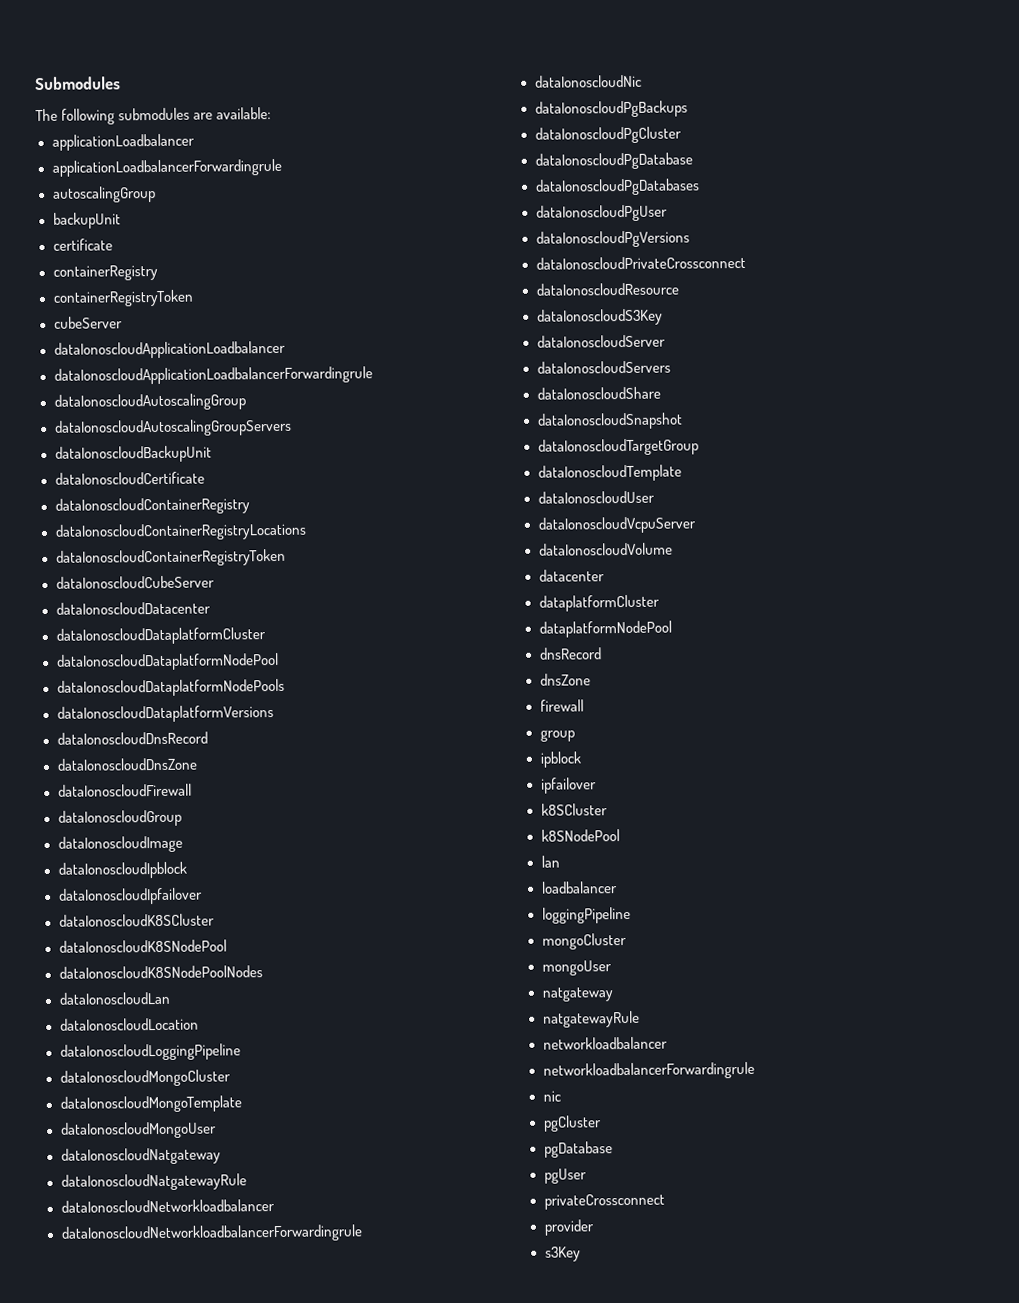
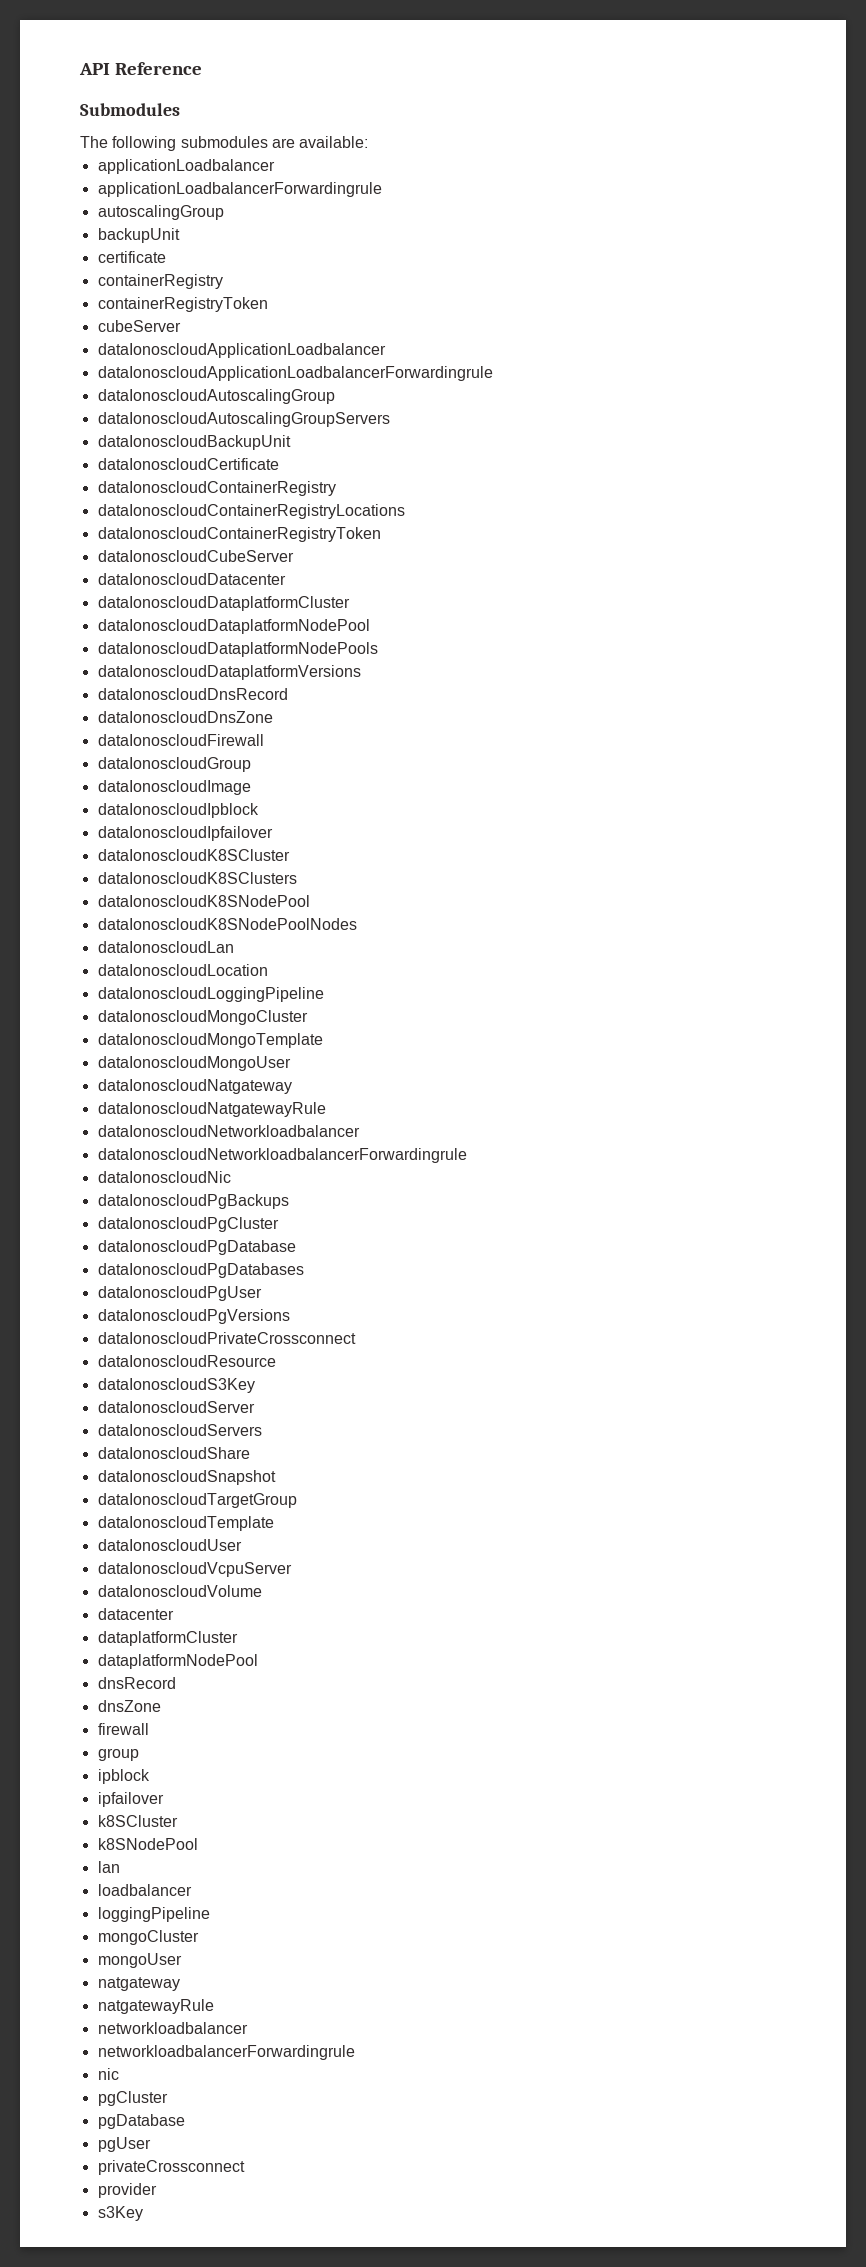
(35, 83) none -> [79,62,203,75] API Reference //
(215, 920) none -> [97,872,297,884] // dataIonoscloudK8SClusters

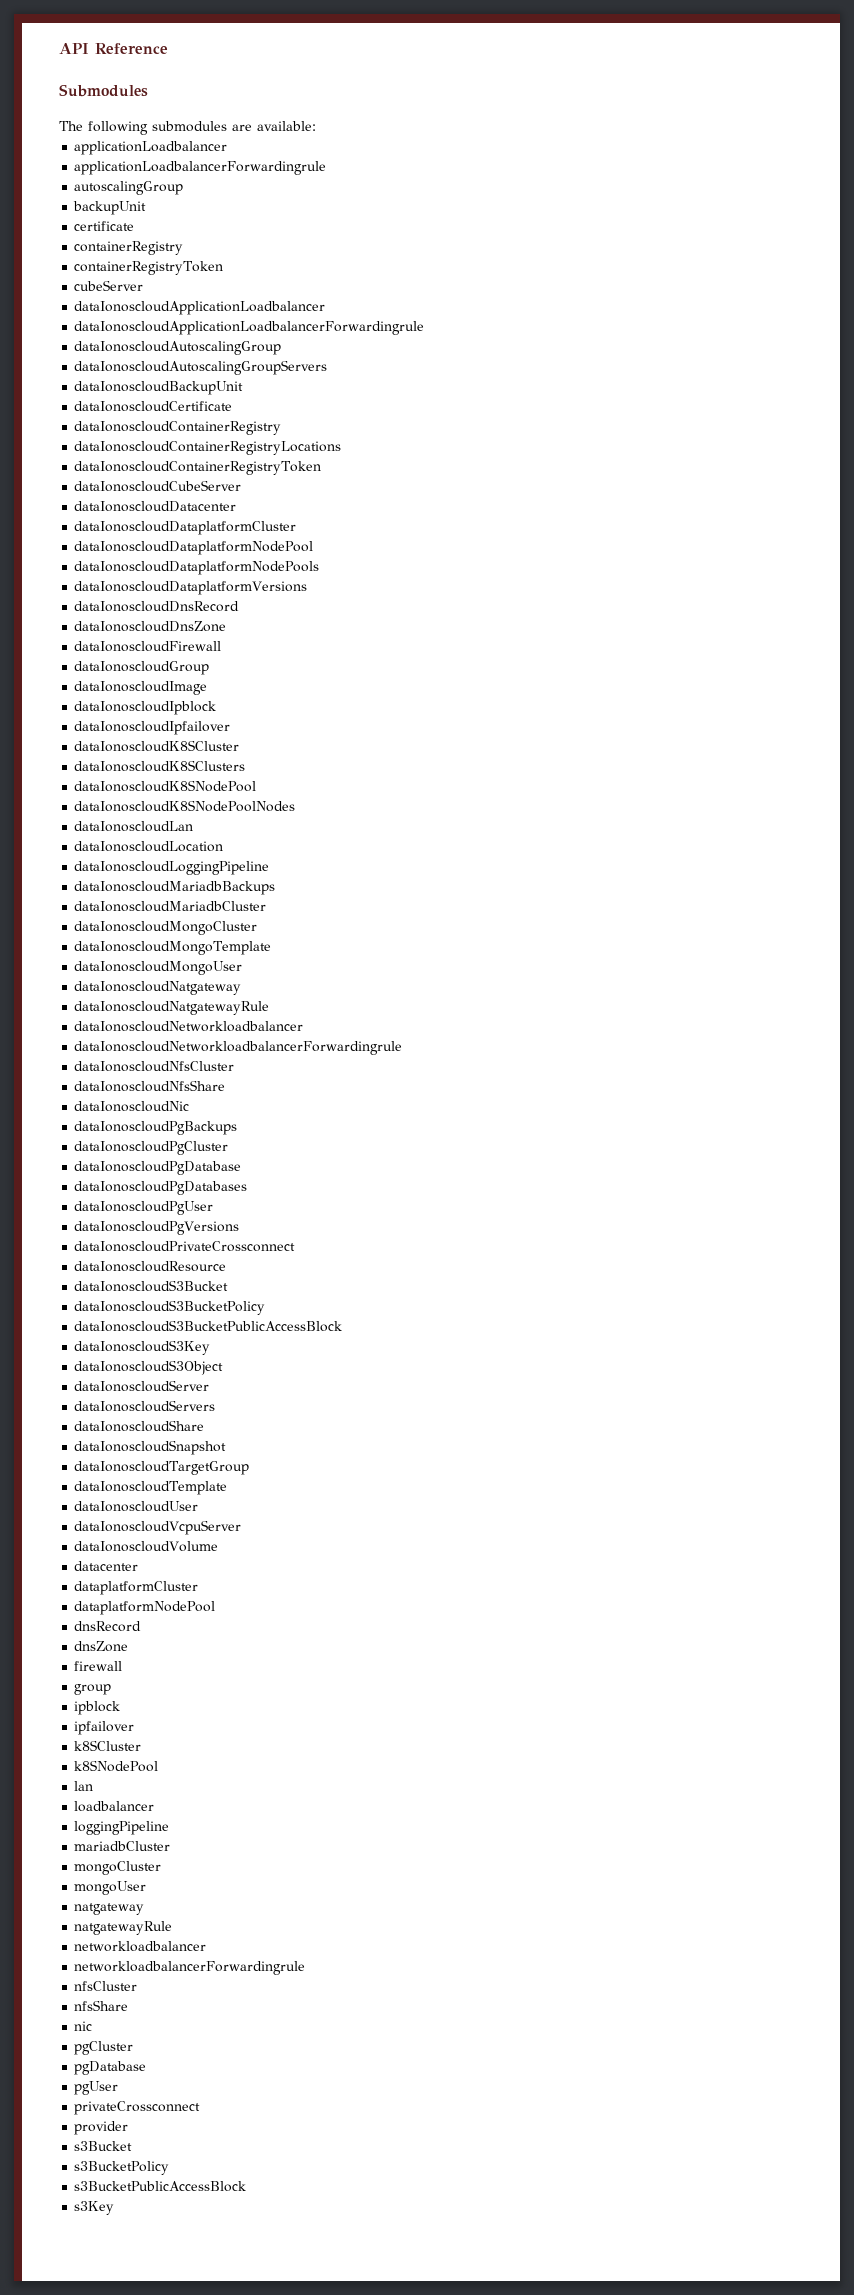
(324, 994) none -> [74,881,276,895] [74,901,267,912] // dataIonoscloudMariadbBackups // dataIonoscloudMariadbCluster
(467, 1155) none -> [74,1061,235,1072] [74,1080,226,1092] // dataIonoscloudNfsCluster // dataIonoscloudNfsShare
(276, 1361) none -> [74,1280,229,1292] [74,1300,266,1315] [74,1320,343,1332] // dataIonoscloudS3Bucket // dataIonoscloudS3BucketPolicy // dataIonoscloudS3BucketPublicAccessBlock
(255, 1385) none -> [74,1360,224,1375] // dataIonoscloudS3Object
(210, 1914) none -> [74,1841,171,1851] // mariadbCluster
(355, 2052) none -> [74,1981,138,1991] [74,2000,129,2011] // nfsCluster // nfsShare
(157, 2190) none -> [74,2141,133,2151] [74,2161,170,2175] [74,2181,247,2192] // s3Bucket // s3BucketPolicy // s3BucketPublicAccessBlock

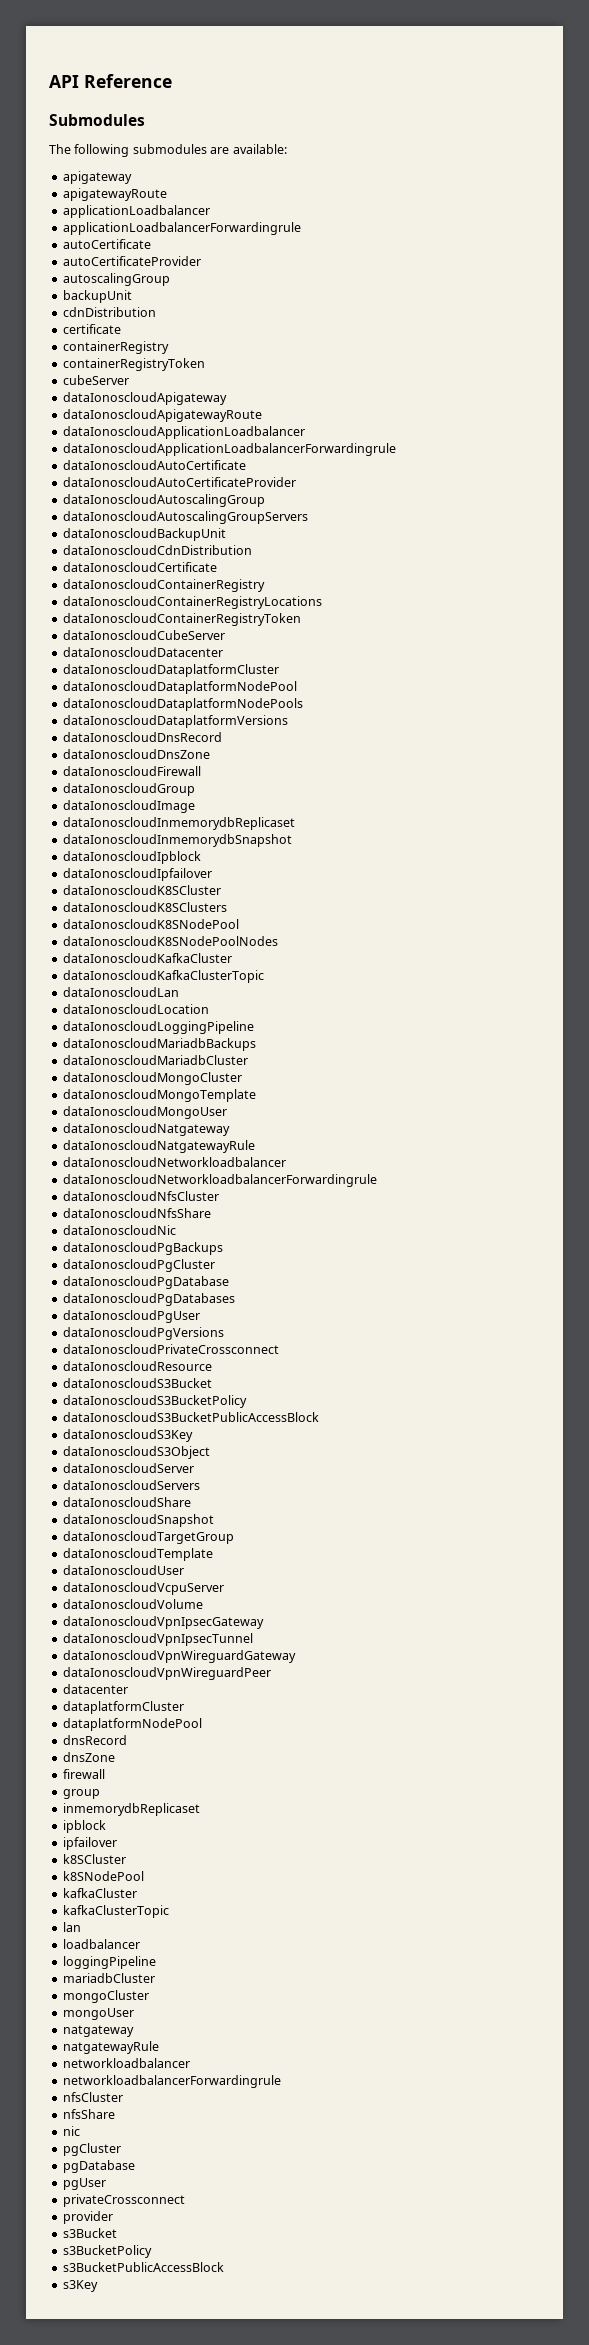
(316, 126) none -> [62,171,132,184] [62,188,167,201] // apigateway // apigatewayRoute
(327, 168) none -> [62,239,151,249] [62,256,201,266] // autoCertificate // autoCertificateProvider
(147, 208) none -> [62,307,156,317] // cdnDistribution
(144, 285) none -> [62,392,227,405] [62,409,262,422] // dataIonoscloudApigateway // dataIonoscloudApigatewayRoute
(425, 328) none -> [62,460,246,470] [62,477,296,487] // dataIonoscloudAutoCertificate // dataIonoscloudAutoCertificateProvider
(244, 388) none -> [62,545,252,555] // dataIonoscloudCdnDistribution
(208, 688) none -> [62,817,295,830] [62,834,292,847] // dataIonoscloudInmemorydbReplicaset // dataIonoscloudInmemorydbSnapshot
(296, 806) none -> [62,953,232,963] [62,970,264,983] // dataIonoscloudKafkaCluster // dataIonoscloudKafkaClusterTopic
(219, 1546) none -> [62,1616,264,1629] [62,1633,253,1646] [62,1650,296,1663] [62,1667,271,1680] // dataIonoscloudVpnIpsecGateway // dataIonoscloudVpnIpsecTunnel // dataIonoscloudVpnWireguardGateway // dataIonoscloudVpnWireguardPeer
(112, 1689) none -> [62,1803,200,1816] // inmemorydbReplicaset
(159, 1766) none -> [62,1888,137,1898] [62,1905,169,1918] // kafkaCluster // kafkaClusterTopic

